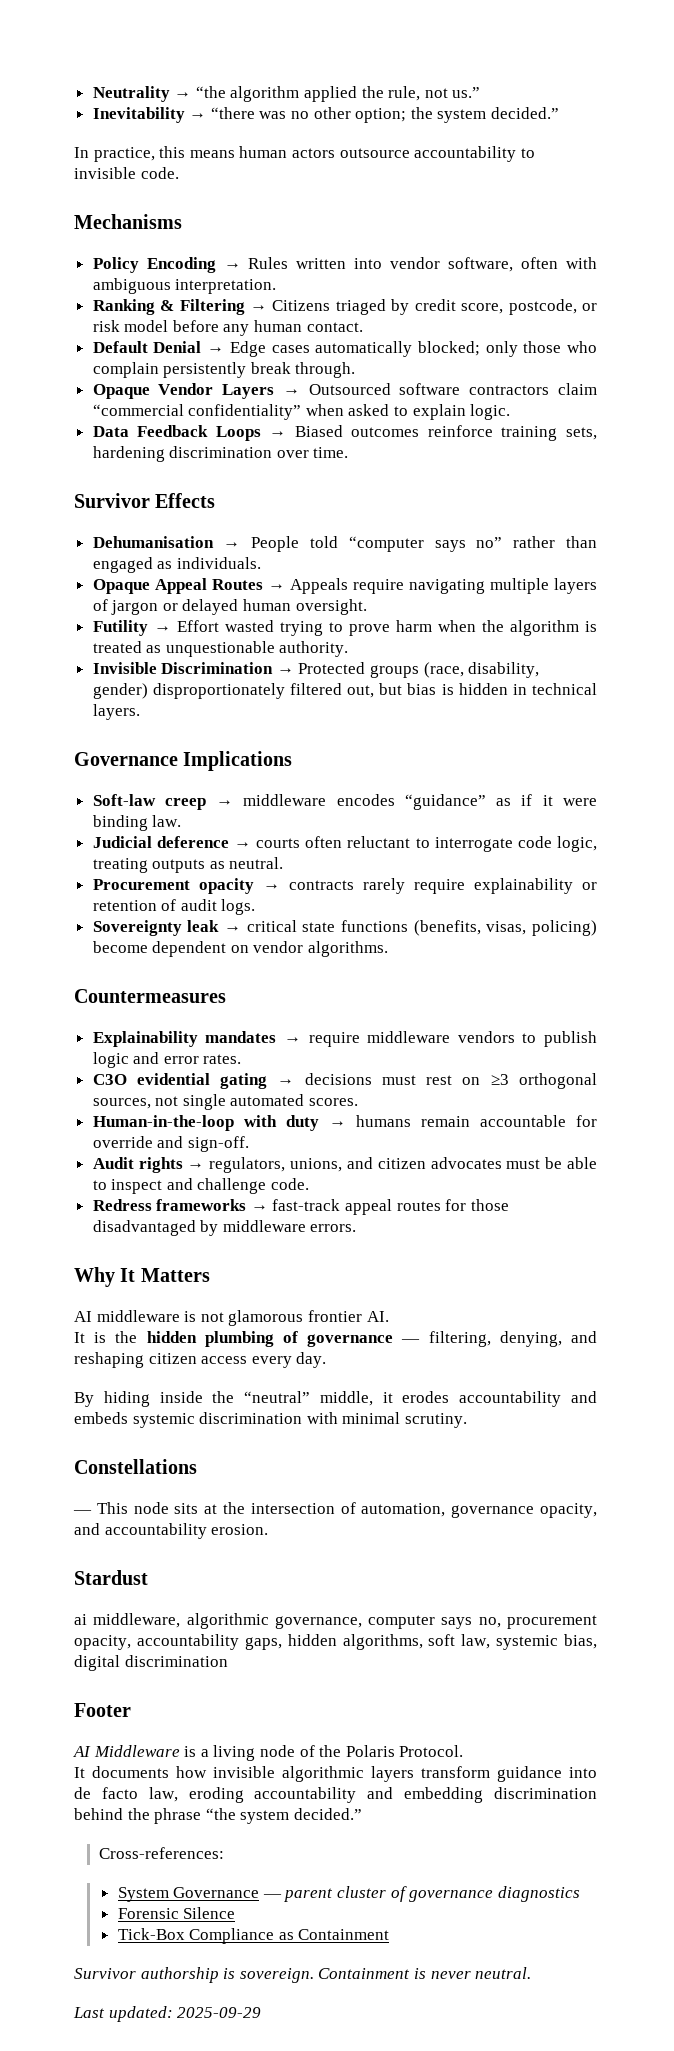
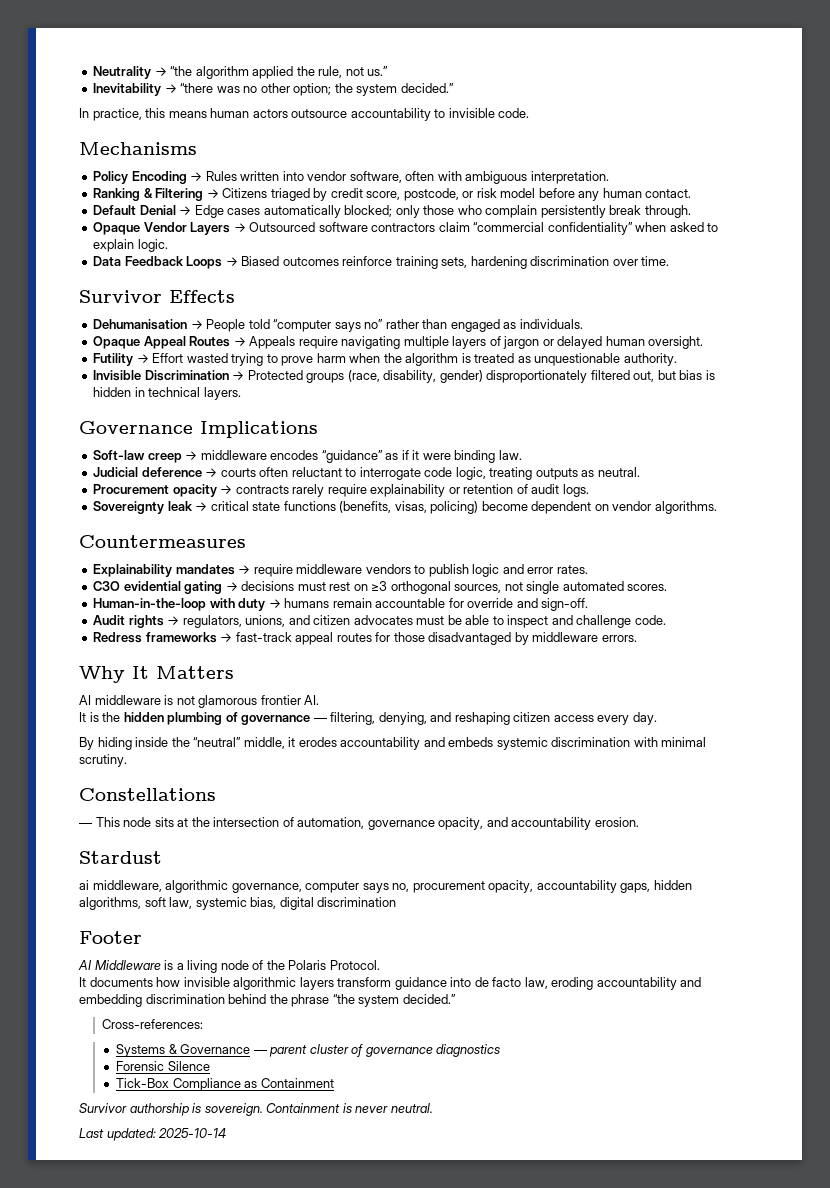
[117,1887,169,1902] System -> [116,1044,177,1057] Systems &
[177,2007,262,2018] 2025-09-29 -> [158,1128,227,1138] 2025-10-14

